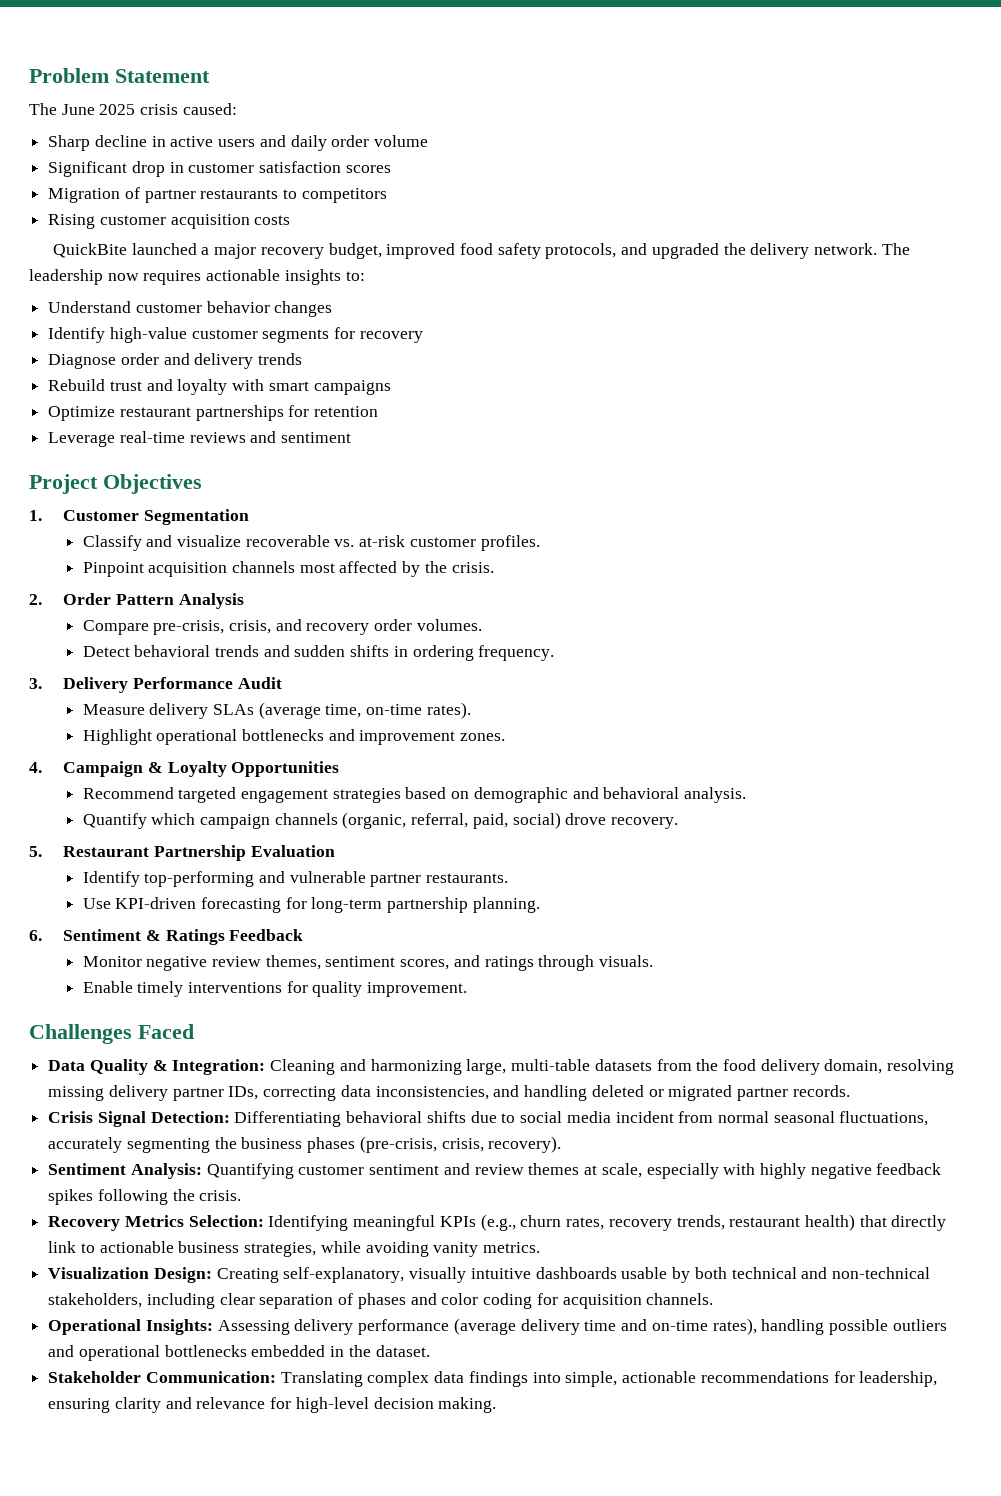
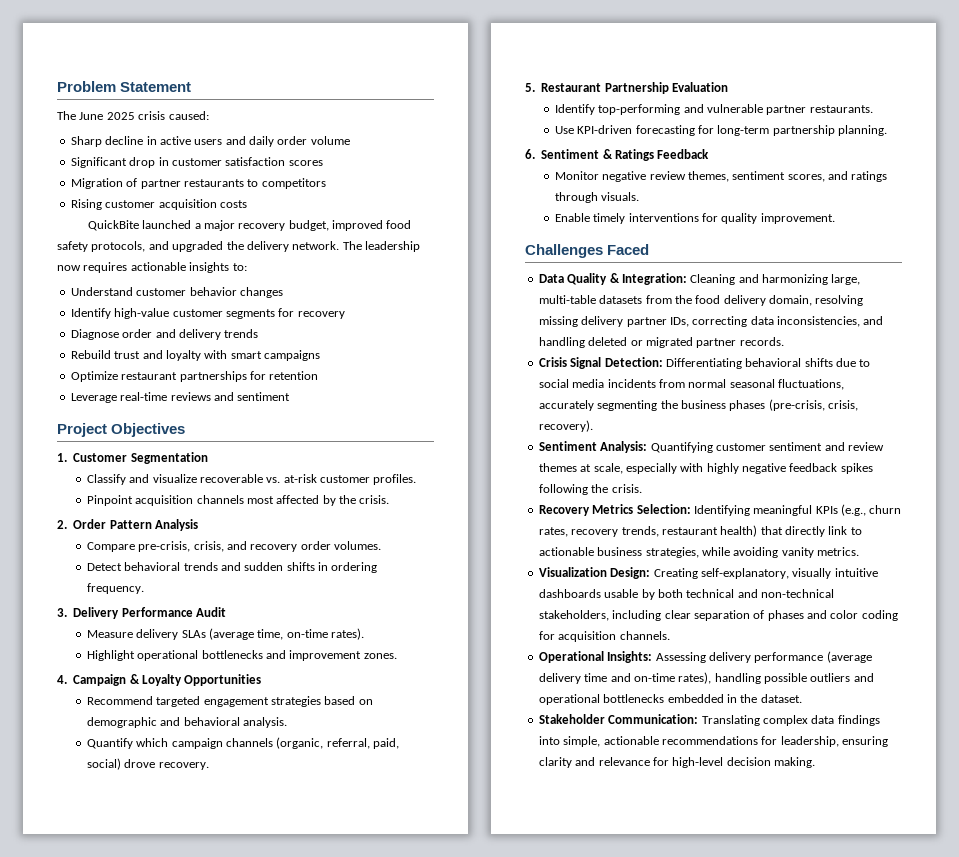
[615,1111,674,1123] incident -> [607,379,656,388] incidents

